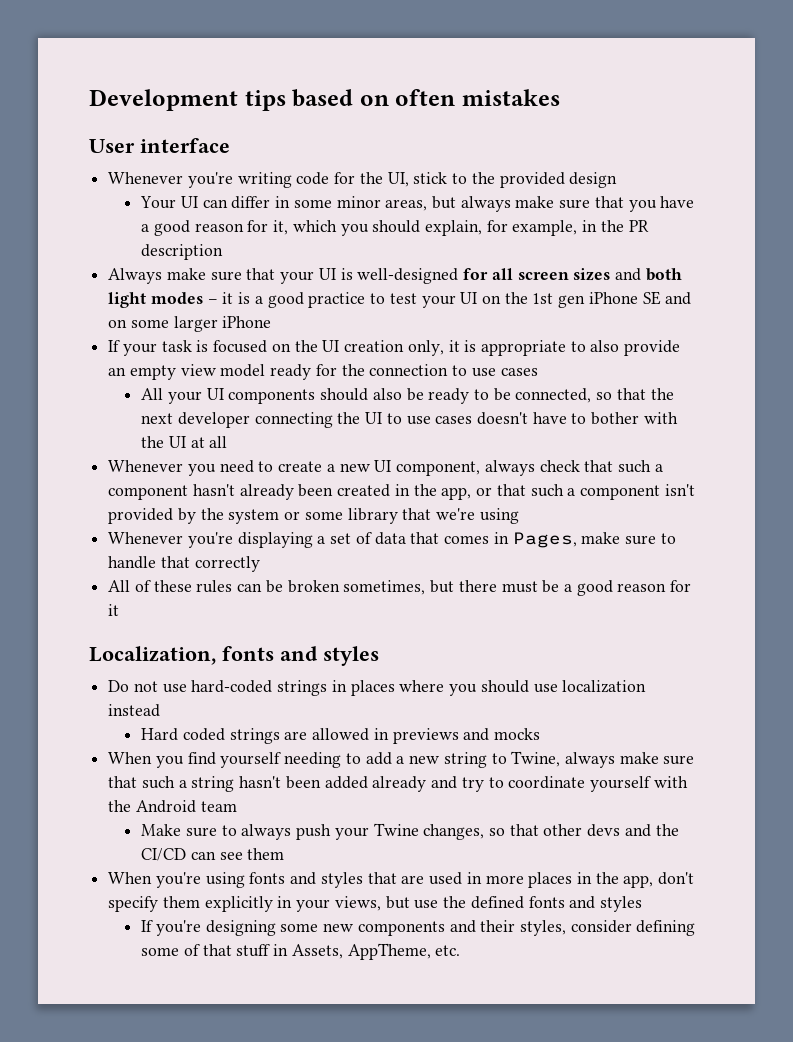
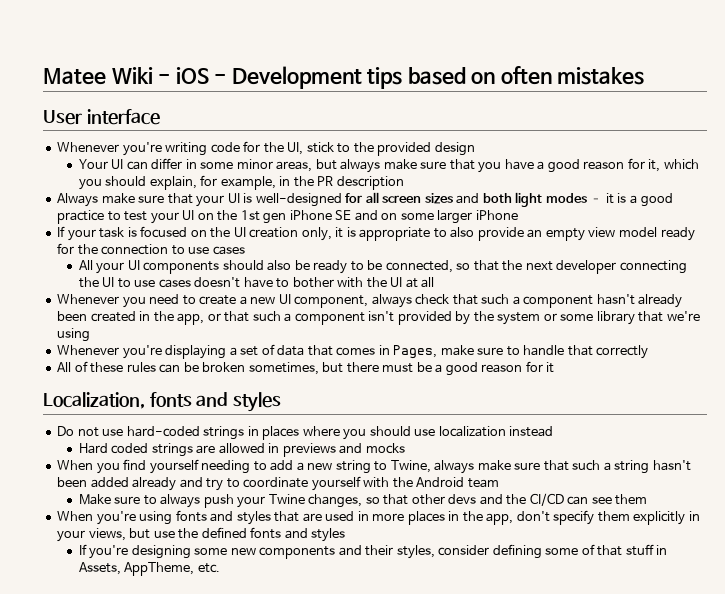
(89, 100) none -> [43,67,227,85] Matee Wiki - iOS -

